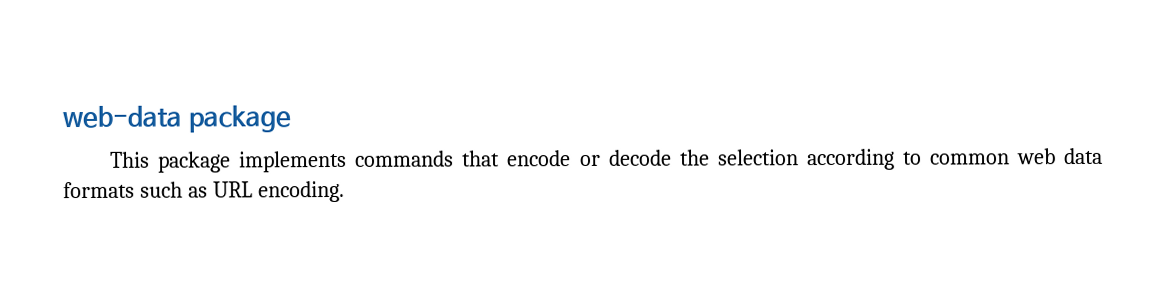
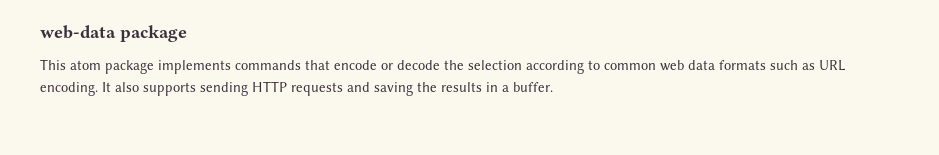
(151, 159) none -> [70,60,101,70] atom
(345, 191) none -> [102,81,553,96] It also supports sending HTTP requests and saving the results in a buffer.

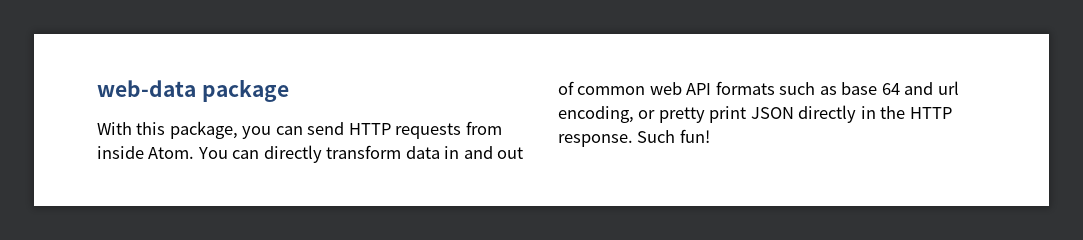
[40,59,600,74] This atom package implements commands that encode or decode the selection according to -> [97,121,502,139] [97,145,524,163] [558,81,574,95] With this package, you can send HTTP requests from inside Atom. You can directly transform data in and out of
[688,60,715,70] data -> [686,83,712,95] API
[819,60,845,71] [40,81,553,96] URL encoding. It also supports sending HTTP requests and saving the results in a buffer. -> [841,81,959,95] [558,105,952,123] [558,129,710,147] base 64 and url encoding, or pretty print JSON directly in the HTTP response. Such fun!

